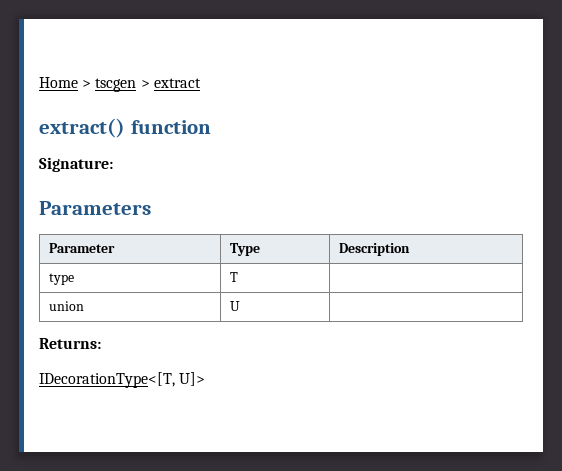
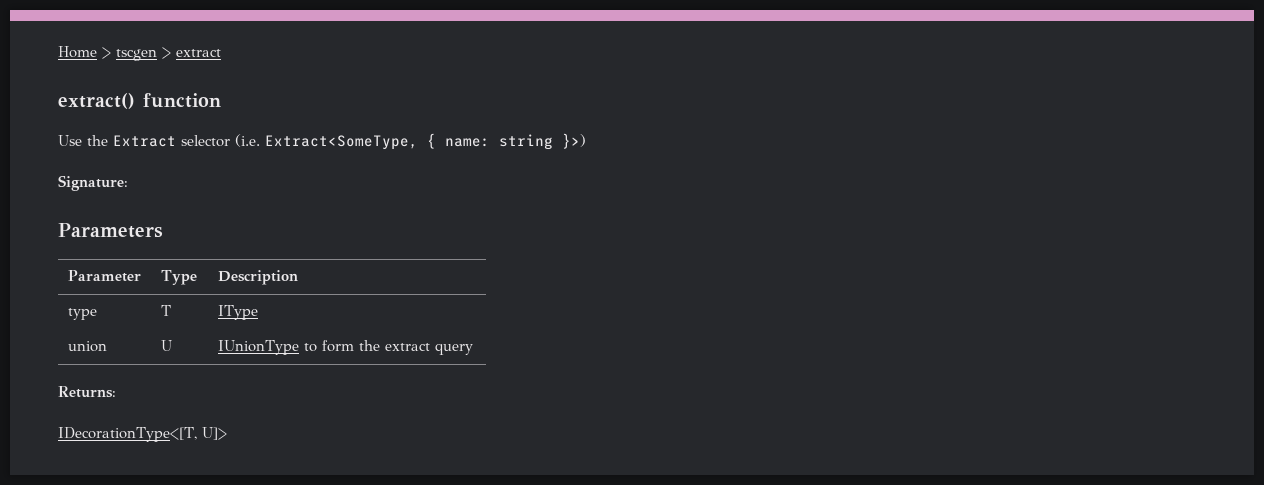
(211, 127) none -> [58,133,586,150] // Use the Extract selector (i.e. Extract<SomeType, { name: string }>)
(239, 277) none -> [217,305,258,320] IType
(241, 306) none -> [217,340,473,355] IUnionType to form the extract query

